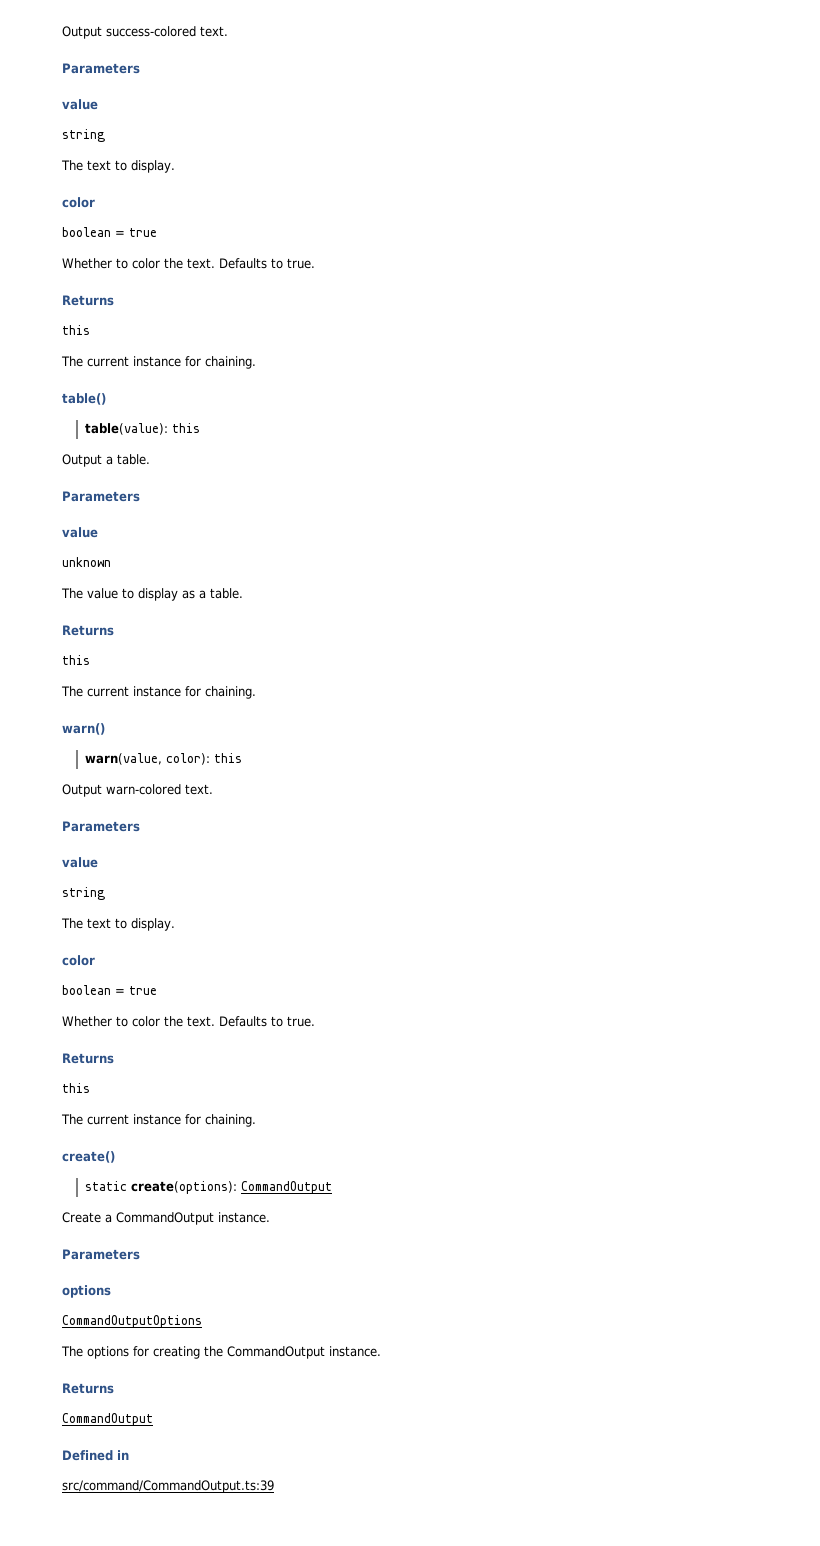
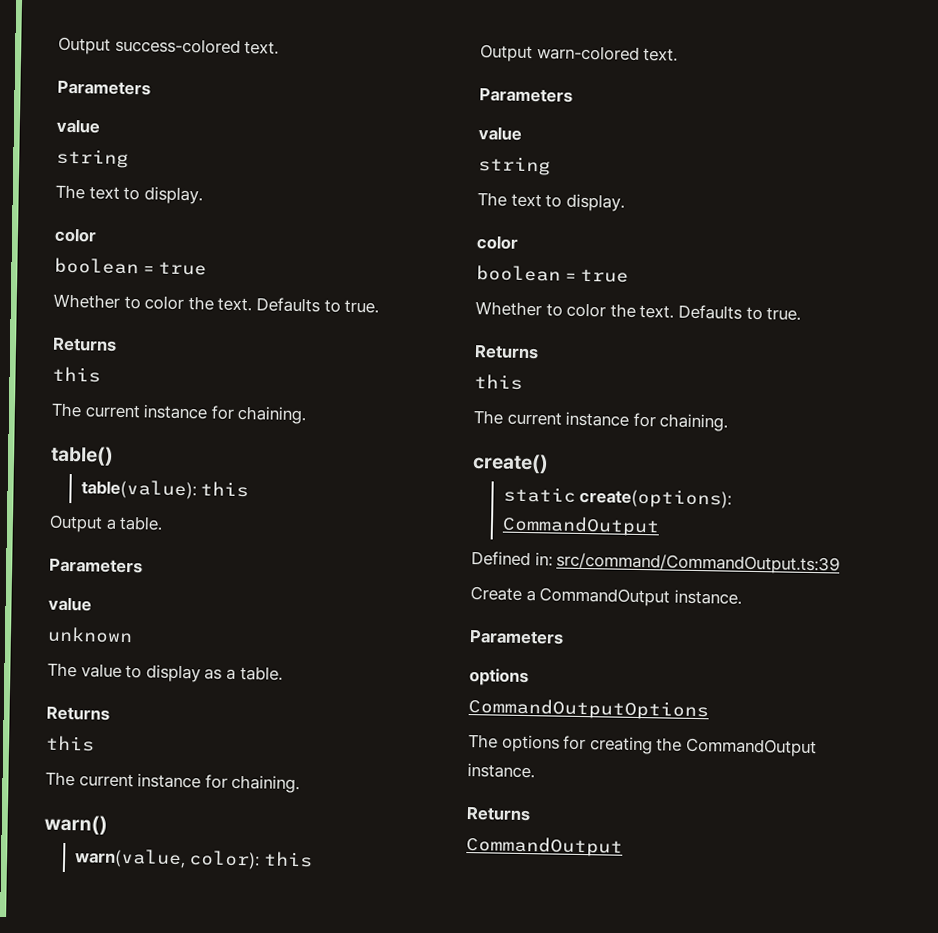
(332, 1187) none -> [471,551,841,575] // Defined in: src/command/CommandOutput.ts:39
[62,1450,129,1461] [62,1480,274,1493] // Defined in // src/command/CommandOutput.ts:39 -> (623, 846) none

